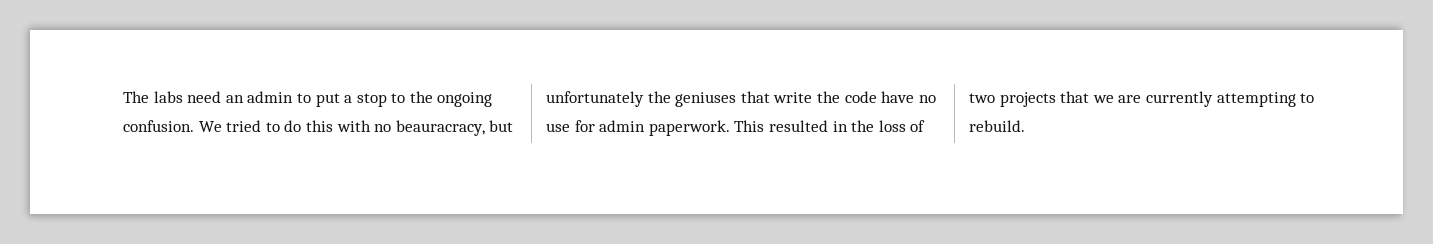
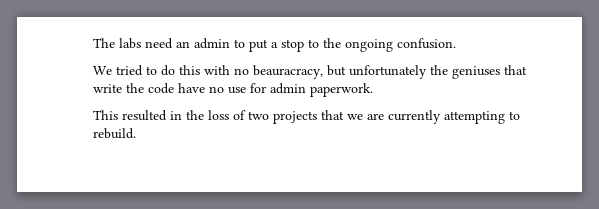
(194, 126) none -> (456, 43) //
(730, 128) none -> (373, 90) //

